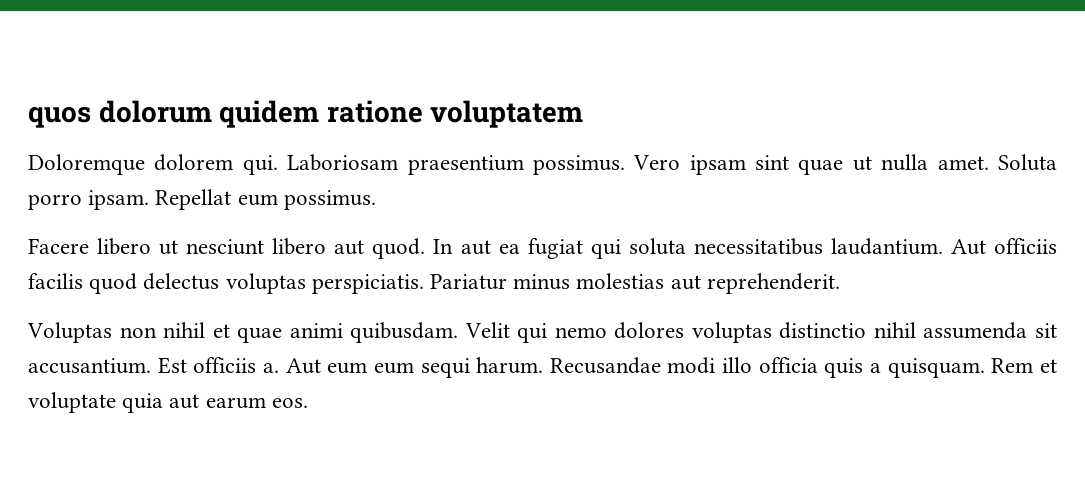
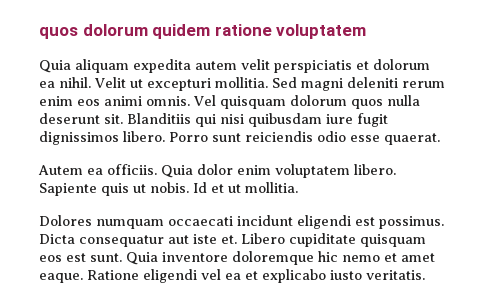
[28,154,1057,175] [28,189,376,210] [28,238,1057,259] [28,273,840,294] [27,322,1057,343] [28,357,1057,378] [28,392,308,413] Doloremque dolorem qui. Laboriosam praesentium possimus. Vero ipsam sint quae ut nulla amet. Soluta porro ipsam. Repellat eum possimus. // Facere libero ut nesciunt libero aut quod. In aut ea fugiat qui soluta necessitatibus laudantium. Aut officiis facilis quod delectus voluptas perspiciatis. Pariatur minus molestias aut reprehenderit. // Voluptas non nihil et quae animi quibusdam. Velit qui nemo dolores voluptas distinctio nihil assumenda sit accusantium. Est officiis a. Aut eum eum sequi harum. Recusandae modi illo officia quis a quisquam. Rem et voluptate quia aut earum eos. -> [39,59,430,73] [39,77,445,91] [39,95,420,109] [39,113,388,127] [39,131,440,145] [38,164,396,178] [39,182,298,196] [39,215,444,229] [39,233,426,247] [39,251,435,265] [39,269,425,283] Quia aliquam expedita autem velit perspiciatis et dolorum ea nihil. Velit ut excepturi mollitia. Sed magni deleniti rerum enim eos animi omnis. Vel quisquam dolorum quos nulla deserunt sit. Blanditiis qui nisi quibusdam iure fugit dignissimos libero. Porro sunt reiciendis odio esse quaerat. // Autem ea officiis. Quia dolor enim voluptatem libero. Sapiente quis ut nobis. Id et ut mollitia. // Dolores numquam occaecati incidunt eligendi est possimus. Dicta consequatur aut iste et. Libero cupiditate quisquam eos est sunt. Quia inventore doloremque hic nemo et amet eaque. Ratione eligendi vel ea et explicabo iusto veritatis.

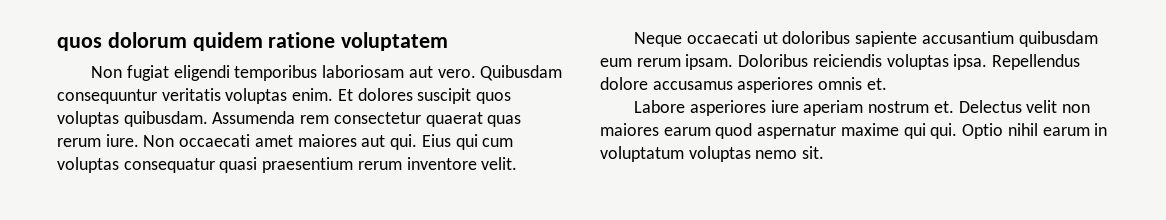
[39,59,430,73] [39,77,445,91] [39,95,420,109] [39,113,388,127] [39,131,440,145] [38,164,396,178] [39,182,298,196] [39,215,444,229] [39,233,426,247] [39,251,435,265] [39,269,425,283] Quia aliquam expedita autem velit perspiciatis et dolorum ea nihil. Velit ut excepturi mollitia. Sed magni deleniti rerum enim eos animi omnis. Vel quisquam dolorum quos nulla deserunt sit. Blanditiis qui nisi quibusdam iure fugit dignissimos libero. Porro sunt reiciendis odio esse quaerat. // Autem ea officiis. Quia dolor enim voluptatem libero. Sapiente quis ut nobis. Id et ut mollitia. // Dolores numquam occaecati incidunt eligendi est possimus. Dicta consequatur aut iste et. Libero cupiditate quisquam eos est sunt. Quia inventore doloremque hic nemo et amet eaque. Ratione eligendi vel ea et explicabo iusto veritatis. -> [91,65,563,81] [57,88,512,104] [57,111,522,127] [57,134,514,150] [57,157,518,173] [634,31,1098,47] [600,54,1081,70] [600,77,887,93] [634,100,1091,116] [600,123,1108,139] [600,146,825,162] Non fugiat eligendi temporibus laboriosam aut vero. Quibusdam consequuntur veritatis voluptas enim. Et dolores suscipit quos voluptas quibusdam. Assumenda rem consectetur quaerat quas rerum iure. Non occaecati amet maiores aut qui. Eius qui cum voluptas consequatur quasi praesentium rerum inventore velit. // Neque occaecati ut doloribus sapiente accusantium quibusdam eum rerum ipsam. Doloribus reiciendis voluptas ipsa. Repellendus dolore accusamus asperiores omnis et. // Labore asperiores iure aperiam nostrum et. Delectus velit non maiores earum quod aspernatur maxime qui qui. Optio nihil earum in voluptatum voluptas nemo sit.

